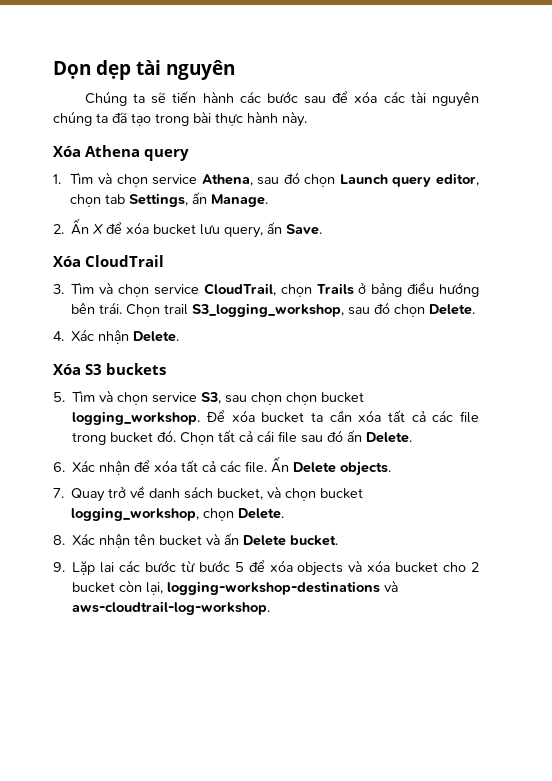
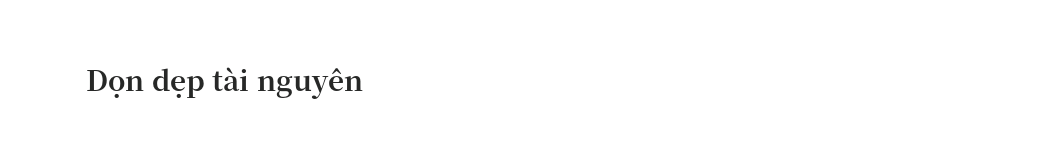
[84,91,480,107] [53,111,307,127] [53,145,190,161] [53,172,479,187] [70,192,269,207] [53,218,323,238] [53,255,165,267] [53,282,479,297] [71,302,476,317] [53,329,180,344] [53,363,167,375] [53,390,365,405] [72,410,480,425] [72,430,413,445] [53,456,392,476] [53,486,364,502] [71,507,285,521] [53,533,339,548] [53,560,479,576] [72,580,399,595] [72,601,271,615] // Chúng ta sẽ tiến hành các bước sau để xóa các tài nguyên chúng ta đã tạo trong bài thực hành này. // Xóa Athena query // 1. Tìm và chọn service Athena, sau đó chọn Launch query editor, chọn tab Settings, ấn Manage. // 2. Ấn X để xóa bucket lưu query, ấn Save. // Xóa CloudTrail // 3. Tìm và chọn service CloudTrail, chọn Trails ở bảng điều hướng bên trái. Chọn trail S3_logging_workshop, sau đó chọn Delete. // 4. Xác nhận Delete. // Xóa S3 buckets // 5. Tìm và chọn service S3, sau chọn chọn bucket logging_workshop. Để xóa bucket ta cần xóa tất cả các file trong bucket đó. Chọn tất cả cái file sau đó ấn Delete. // 6. Xác nhận để xóa tất cả các file. Ấn Delete objects. // 7. Quay trở về danh sách bucket, và chọn bucket logging_workshop, chọn Delete. // 8. Xác nhận tên bucket và ấn Delete bucket. // 9. Lặp lai các bước từ bước 5 để xóa objects và xóa bucket cho 2 bucket còn lại, logging-workshop-destinations và aws-cloudtrail-log-workshop. -> (363, 83) none

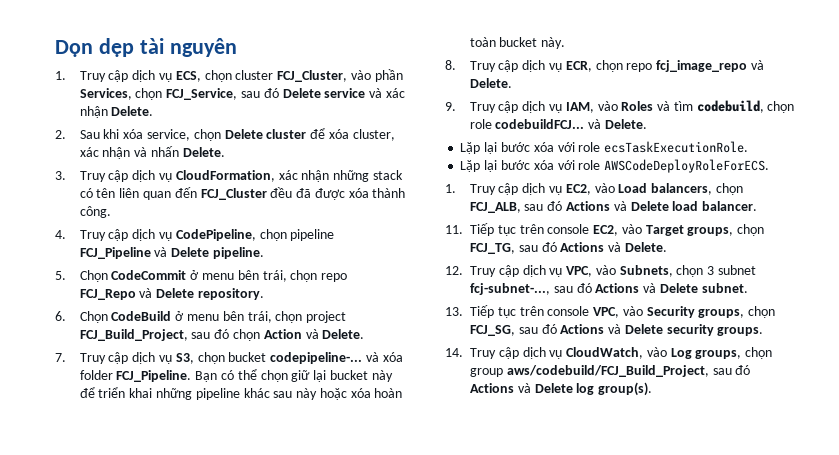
(363, 83) none -> [55,69,403,82] [79,88,405,100] [79,106,154,118] [55,128,395,141] [79,146,225,159] [55,170,403,182] [79,187,406,200] [79,206,111,218] [55,229,335,241] [79,247,264,259] [55,270,348,282] [79,288,264,300] [55,311,347,323] [79,329,365,341] [55,352,403,364] [79,369,393,382] [79,387,403,400] [469,37,566,49] [445,60,764,72] [469,78,512,88] [445,100,795,113] [469,119,647,129] [460,141,749,154] [460,159,770,173] [445,183,743,195] [469,201,758,213] [445,223,765,236] [470,242,667,254] [445,265,757,277] [470,283,748,295] [445,305,776,318] [470,324,764,336] [445,347,773,359] [470,365,751,377] [470,382,653,396] // 1. Truy cập dịch vụ ECS, chọn cluster FCJ_Cluster, vào phần Services, chọn FCJ_Service, sau đó Delete service và xác nhận Delete. // 2. Sau khi xóa service, chọn Delete cluster để xóa cluster, xác nhận và nhấn Delete. // 3. Truy cập dịch vụ CloudFormation, xác nhận những stack có tên liên quan đến FCJ_Cluster đều đã được xóa thành công. // 4. Truy cập dịch vụ CodePipeline, chọn pipeline FCJ_Pipeline và Delete pipeline. // 5. Chọn CodeCommit ở menu bên trái, chọn repo FCJ_Repo và Delete repository. // 6. Chọn CodeBuild ở menu bên trái, chọn project FCJ_Build_Project, sau đó chọn Action và Delete. // 7. Truy cập dịch vụ S3, chọn bucket codepipeline-... và xóa folder FCJ_Pipeline. Bạn có thể chọn giữ lại bucket này để triển khai những pipeline khác sau này hoặc xóa hoàn toàn bucket này. // 8. Truy cập dịch vụ ECR, chọn repo fcj_image_repo và Delete. // 9. Truy cập dịch vụ IAM, vào Roles và tìm codebuild, chọn role codebuildFCJ... và Delete. // Lặp lại bước xóa với role ecsTaskExecutionRole. // Lặp lại bước xóa với role AWSCodeDeployRoleForECS. // 1. Truy cập dịch vụ EC2, vào Load balancers, chọn FCJ_ALB, sau đó Actions và Delete load balancer. // 11. Tiếp tục trên console EC2, vào Target groups, chọn FCJ_TG, sau đó Actions và Delete. // 12. Truy cập dịch vụ VPC, vào Subnets, chọn 3 subnet fcj-subnet-..., sau đó Actions và Delete subnet. // 13. Tiếp tục trên console VPC, vào Security groups, chọn FCJ_SG, sau đó Actions và Delete security groups. // 14. Truy cập dịch vụ CloudWatch, vào Log groups, chọn group aws/codebuild/FCJ_Build_Project, sau đó Actions và Delete log group(s).

